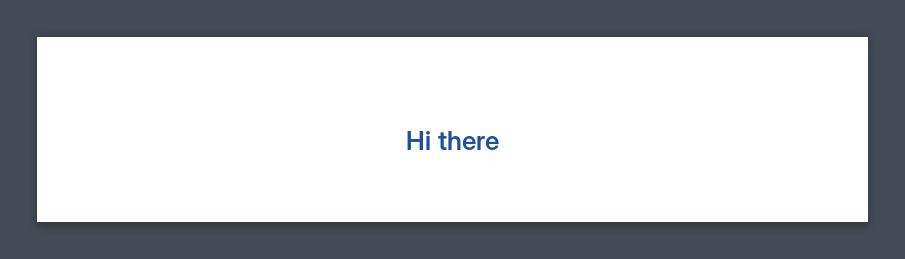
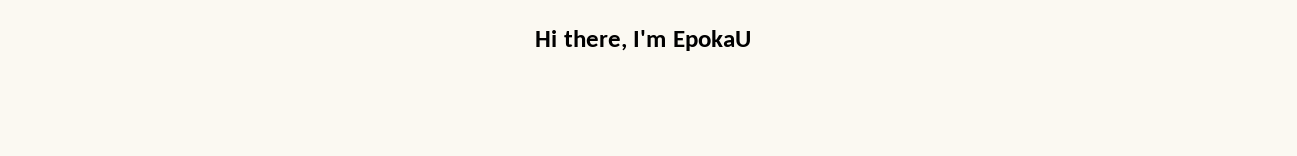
[438,131,500,150] there -> [563,30,752,51] there, I'm EpokaU

